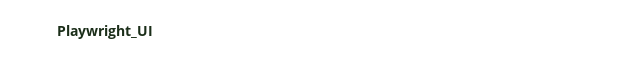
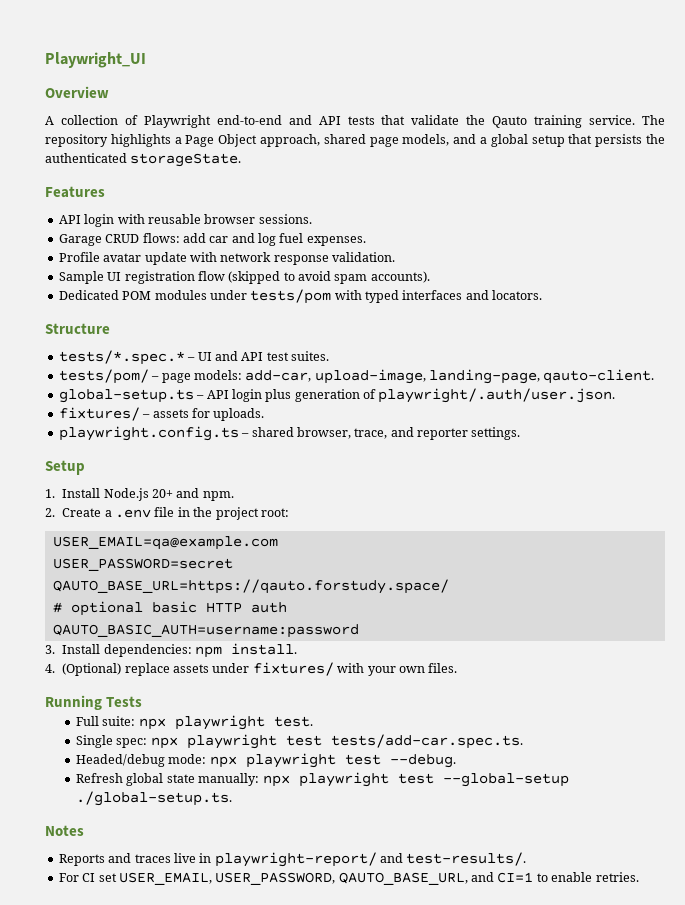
(153, 32) none -> [45,86,109,98] [45,115,666,128] [45,134,665,147] [45,153,242,167] [45,186,105,198] [58,214,312,227] [58,233,366,246] [58,252,395,265] [58,271,430,284] [58,289,543,304] [45,323,110,334] [58,350,329,365] [58,369,655,384] [58,388,616,403] [58,407,265,421] [58,426,521,441] [45,460,85,475] [45,488,234,501] [45,507,289,520] [52,536,278,550] [52,558,233,571] [52,579,449,594] [52,601,287,616] [52,624,359,638] [45,643,298,658] [45,662,458,676] [45,695,143,710] [76,715,313,730] [76,734,523,749] [76,753,456,768] [76,772,569,787] [76,791,233,806] [45,825,84,836] [58,852,527,867] [58,872,639,885] // Overview // A collection of Playwright end-to-end and API tests that validate the Qauto training service. The repository highlights a Page Object approach, shared page models, and a global setup that persists the authenticated storageState. // Features // API login with reusable browser sessions. // Garage CRUD flows: add car and log fuel expenses. // Profile avatar update with network response validation. // Sample UI registration flow (skipped to avoid spam accounts). // Dedicated POM modules under tests/pom with typed interfaces and locators. // Structure // tests/*.spec.* – UI and API test suites. // tests/pom/ – page models: add-car, upload-image, landing-page, qauto-client. // global-setup.ts – API login plus generation of playwright/.auth/user.json. // fixtures/ – assets for uploads. // playwright.config.ts – shared browser, trace, and reporter settings. // Setup // 1. Install Node.js 20+ and npm. // 2. Create a .env file in the project root: // USER_EMAIL=qa@example.com // USER_PASSWORD=secret // QAUTO_BASE_URL=https://qauto.forstudy.space/ // # optional basic HTTP auth // QAUTO_BASIC_AUTH=username:password // 3. Install dependencies: npm install. // 4. (Optional) replace assets under fixtures/ with your own files. // Running Tests // Full suite: npx playwright test. // Single spec: npx playwright test tests/add-car.spec.ts. // Headed/debug mode: npx playwright test --debug. // Refresh global state manually: npx playwright test --global-setup ./global-setup.ts. // Notes // Reports and traces live in playwright-report/ and test-results/. // For CI set USER_EMAIL, USER_PASSWORD, QAUTO_BASE_URL, and CI=1 to enable retries.

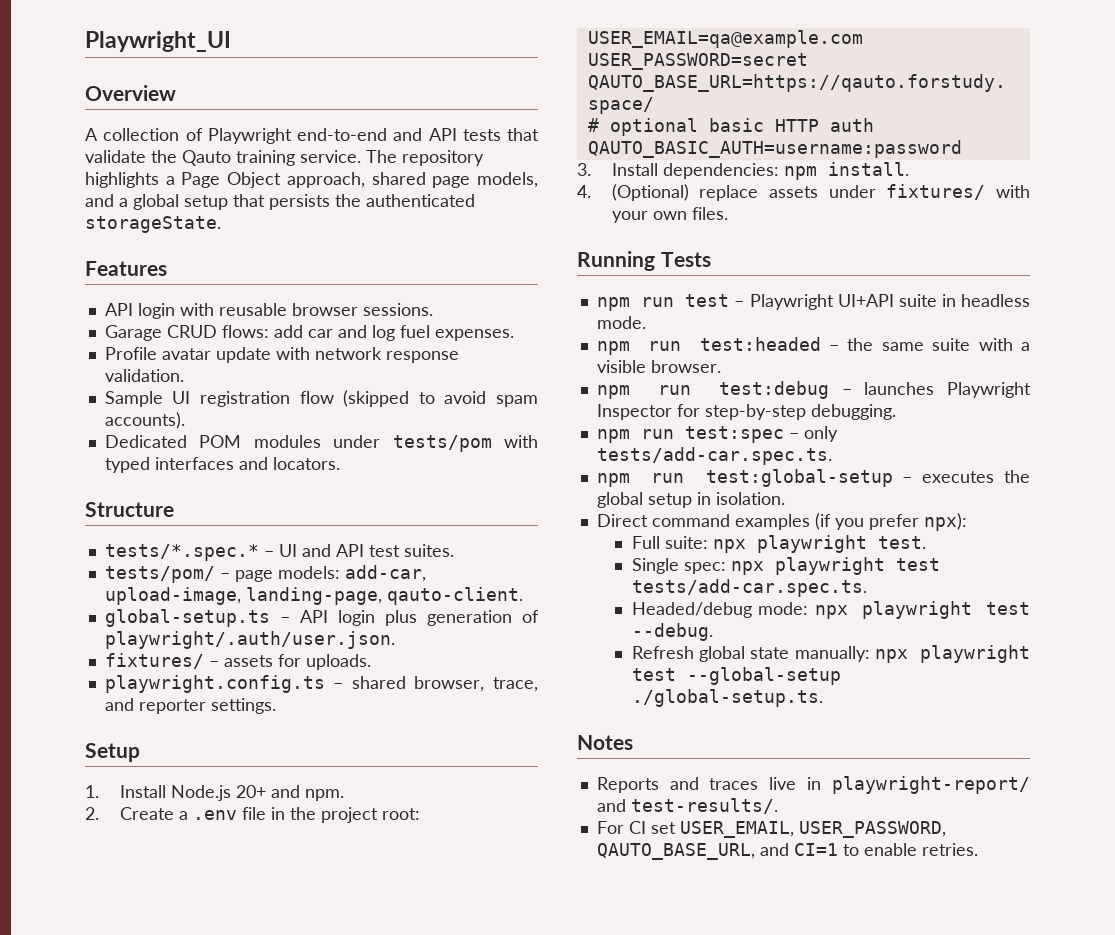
(143, 701) none -> [596,294,1030,311] [596,316,646,329] [596,337,1030,355] [596,360,721,373] [596,381,1031,399] [596,404,896,420] [596,426,838,443] [596,447,832,465] [596,469,1030,487] [596,492,785,508] [596,513,967,531] // npm run test – Playwright UI+API suite in headless mode. // npm run test:headed – the same suite with a visible browser. // npm run test:debug – launches Playwright Inspector for step-by-step debugging. // npm run test:spec – only tests/add-car.spec.ts. // npm run test:global-setup – executes the global setup in isolation. // Direct command examples (if you prefer npx):

